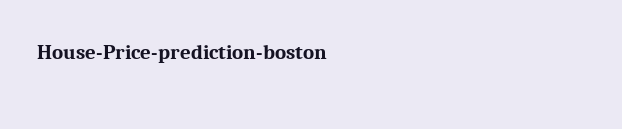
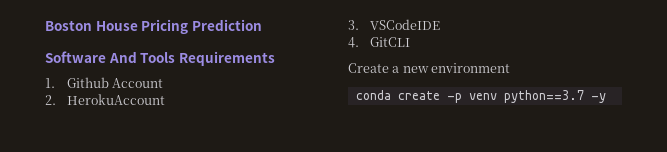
[37,44,327,63] House-Price-prediction-boston -> [45,19,262,34] [45,51,275,66] [45,77,163,88] [45,94,165,105] [348,19,440,30] [348,37,410,48] [348,63,511,73] [355,90,606,103] Boston House Pricing Prediction // Software And Tools Requirements // 1. Github Account // 2. HerokuAccount // 3. VSCodeIDE // 4. GitCLI // Create a new environment // conda create -p venv python==3.7 -y

